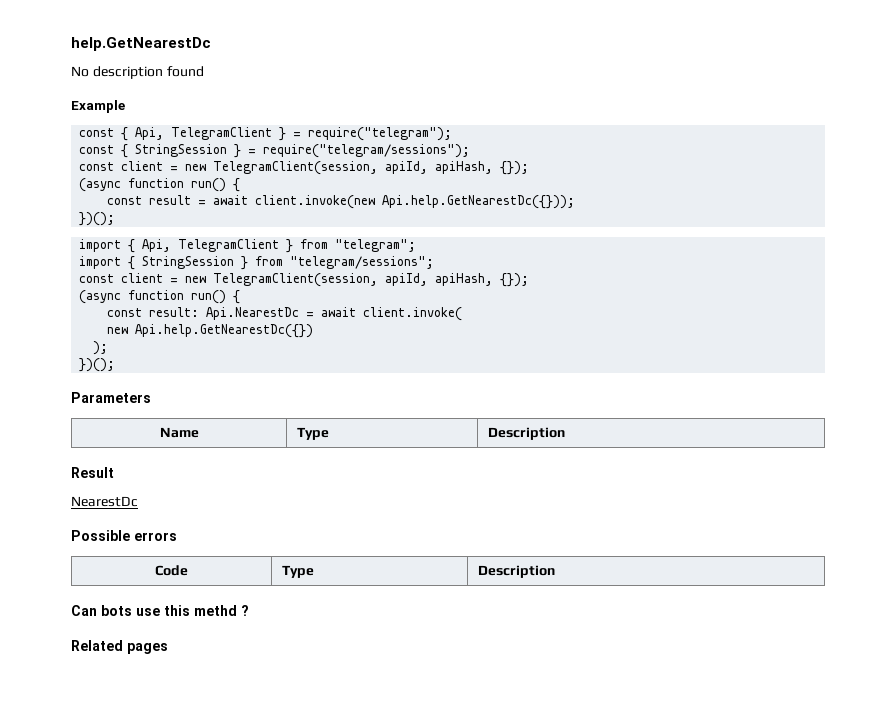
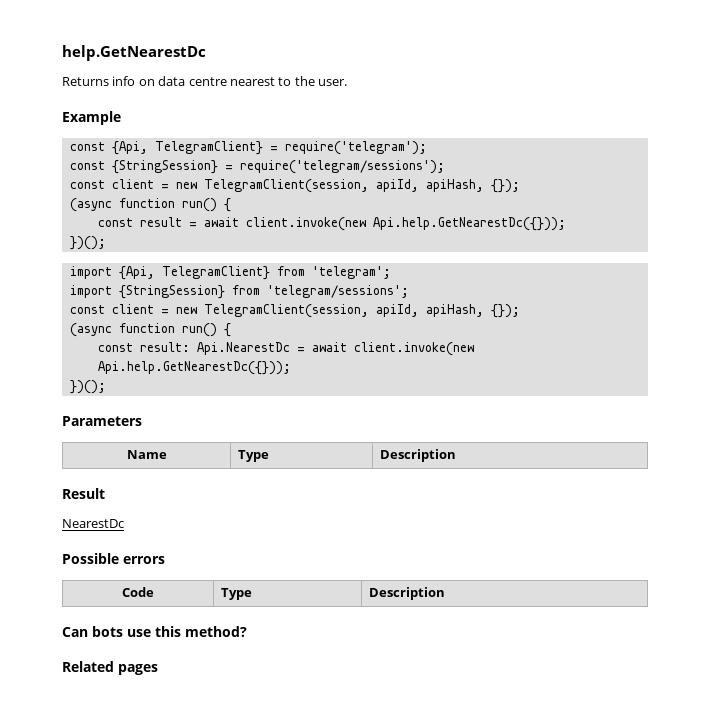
[71,66,204,79] [71,100,125,113] [79,127,453,141] [79,144,471,158] No description found // Example // const { Api, TelegramClient } = require("telegram"); // const { StringSession } = require("telegram/sessions"); -> [62,76,347,86] [62,111,121,125] [69,141,427,155] [69,160,445,174] Returns info on data centre nearest to the user. // Example // const {Api, TelegramClient} = require('telegram'); // const {StringSession} = require('telegram/sessions');
[128,239,417,253] [79,256,435,270] { Api, TelegramClient } from "telegram"; // import { StringSession } from "telegram/sessions"; -> [118,266,391,280] [69,285,409,299] {Api, TelegramClient} from 'telegram'; // import {StringSession} from 'telegram/sessions';
[363,307,463,321] [107,324,314,338] [93,341,109,355] client.invoke( // new Api.help.GetNearestDc({}) // ); -> [353,342,474,356] [97,361,291,375] client.invoke(new Api.help.GetNearestDc({}));
[194,605,249,616] methd ? -> [185,626,247,637] method?

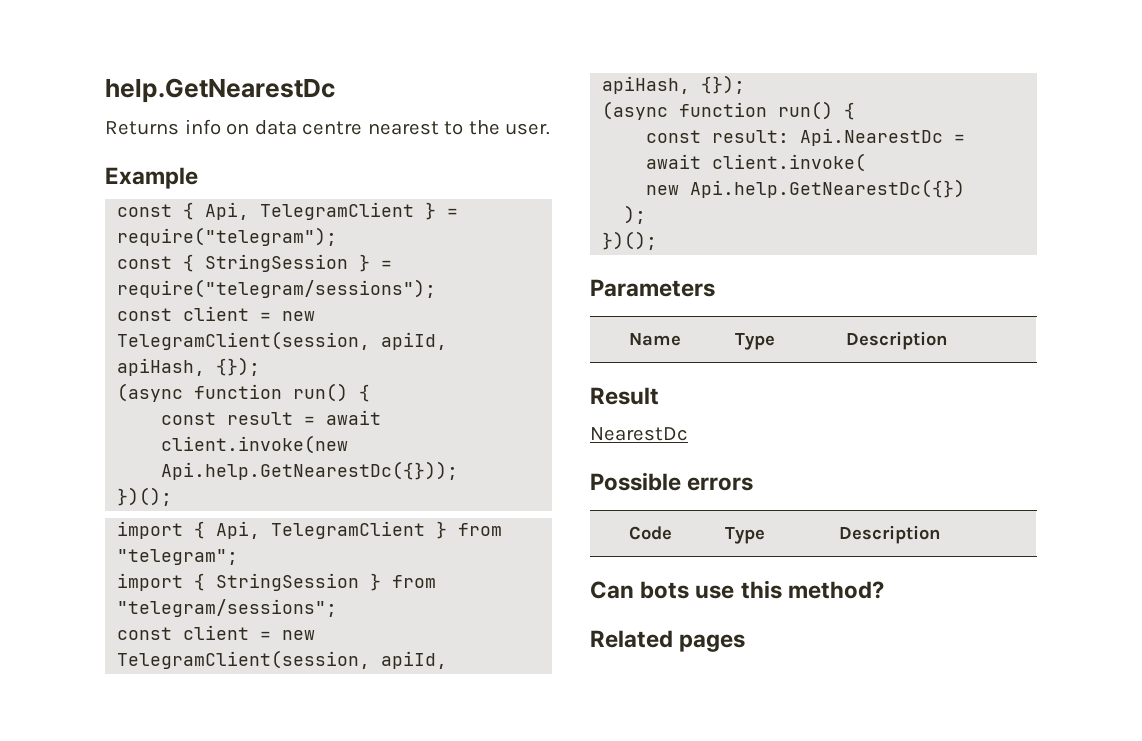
[111,141,427,155] [69,160,445,174] {Api, TelegramClient} = require('telegram'); // const {StringSession} = require('telegram/sessions'); -> [183,202,459,220] [117,227,338,246] [117,254,393,272] [117,279,437,298] { Api, TelegramClient } = require("telegram"); // const { StringSession } = require("telegram/sessions");
[118,266,391,280] [69,285,409,299] {Api, TelegramClient} from 'telegram'; // import {StringSession} from 'telegram/sessions'; -> [194,521,503,539] [117,549,239,565] [117,573,437,591] [117,599,338,617] { Api, TelegramClient } from "telegram"; // import { StringSession } from "telegram/sessions";
[353,342,474,356] [97,361,291,375] client.invoke(new Api.help.GetNearestDc({})); -> [712,153,867,172] [646,179,966,198] [624,205,647,224] client.invoke( // new Api.help.GetNearestDc({}) // );

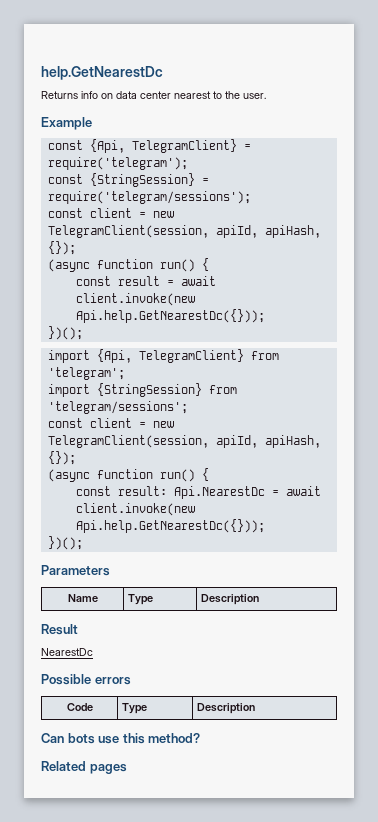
[302,121,363,135] centre -> [140,91,171,99] center
[183,202,459,220] [117,227,338,246] [117,254,393,272] [117,279,437,298] { Api, TelegramClient } = require("telegram"); // const { StringSession } = require("telegram/sessions"); -> [89,139,251,153] [47,157,188,170] [47,173,209,187] [47,191,251,204] {Api, TelegramClient} = require('telegram'); // const {StringSession} = require('telegram/sessions');
[194,521,503,539] [117,549,239,565] [117,573,437,591] [117,599,338,617] { Api, TelegramClient } from "telegram"; // import { StringSession } from "telegram/sessions"; -> [96,349,279,363] [47,367,125,380] [47,383,237,397] [47,401,188,414] {Api, TelegramClient} from 'telegram'; // import {StringSession} from 'telegram/sessions';
[712,153,867,172] [646,179,966,198] [624,205,647,224] client.invoke( // new Api.help.GetNearestDc({}) // ); -> [75,503,195,516] [75,519,265,533] client.invoke(new Api.help.GetNearestDc({}));

